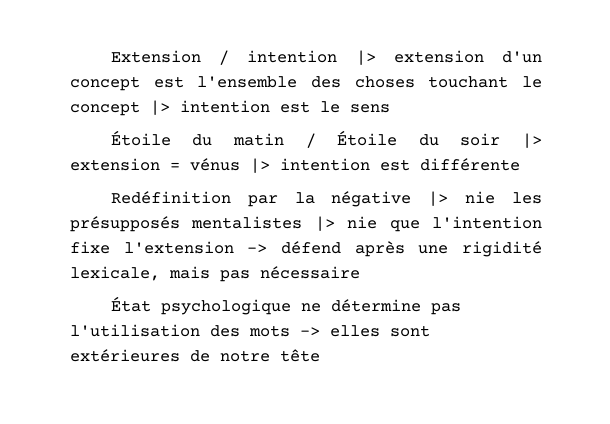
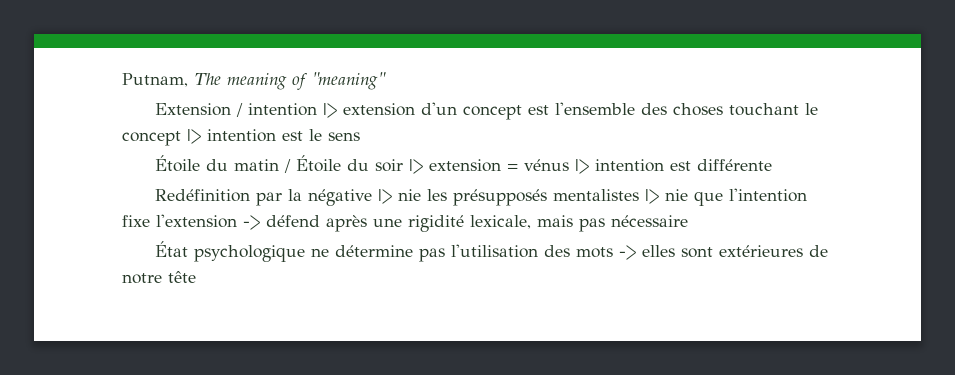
(110, 56) none -> [122,72,386,90] Putnam, The meaning of "meaning" //

